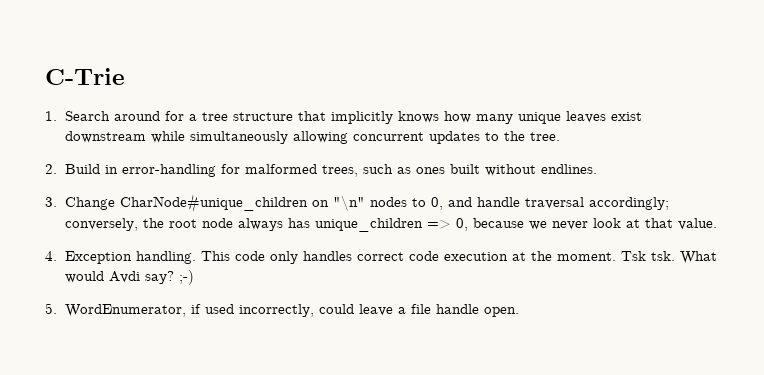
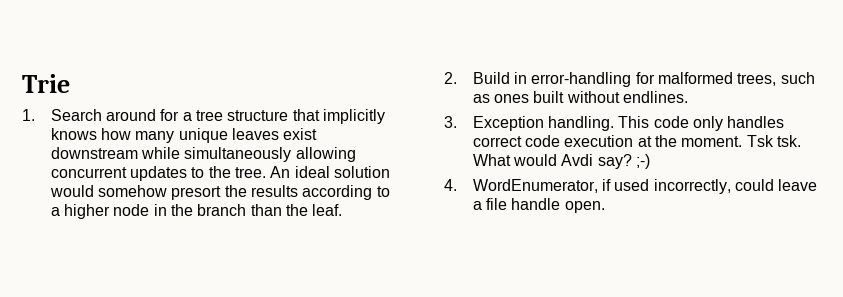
[45,68,125,85] C-Trie -> [22,74,70,93] Trie
(560, 136) none -> [270,166,391,178] [49,185,390,200] [50,204,343,219] An ideal solution would somehow presort the results according to a higher node in the branch than the leaf.
[64,194,669,213] [64,218,717,232] [45,251,57,261] Change CharNode#unique_children on "\n" nodes to 0, and handle traversal accordingly; conversely, the root node always has unique_children => 0, because we never look at that value. // 4. -> (457, 122) none
[45,303,57,314] 5. -> [444,179,457,191] 4.

